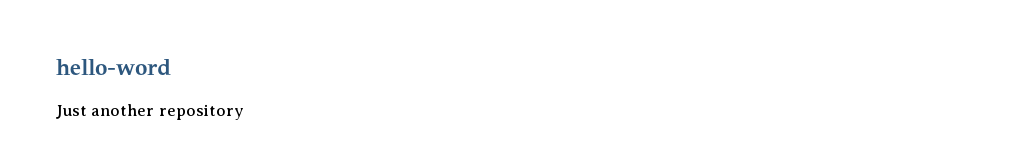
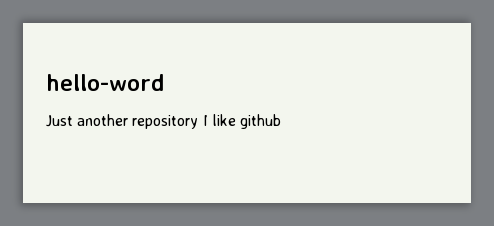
(244, 112) none -> [202,114,281,129] I like github

